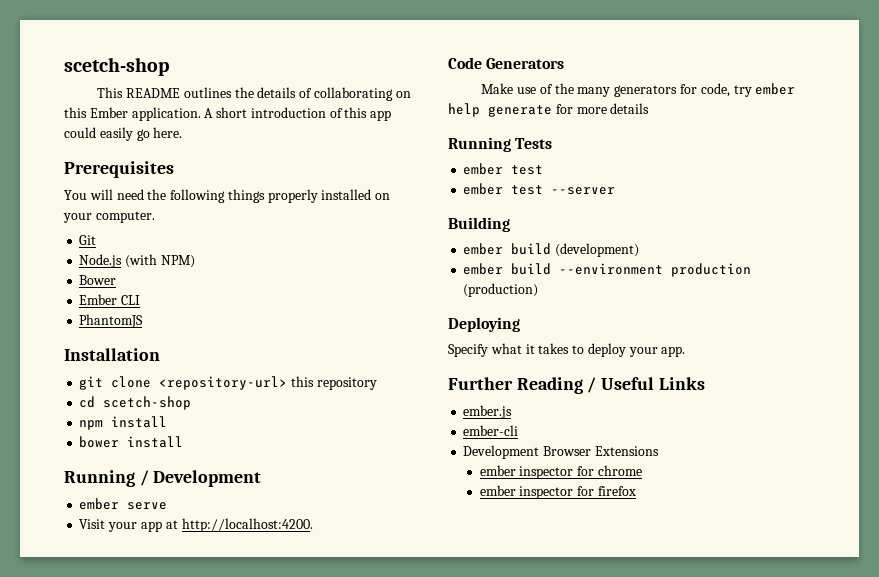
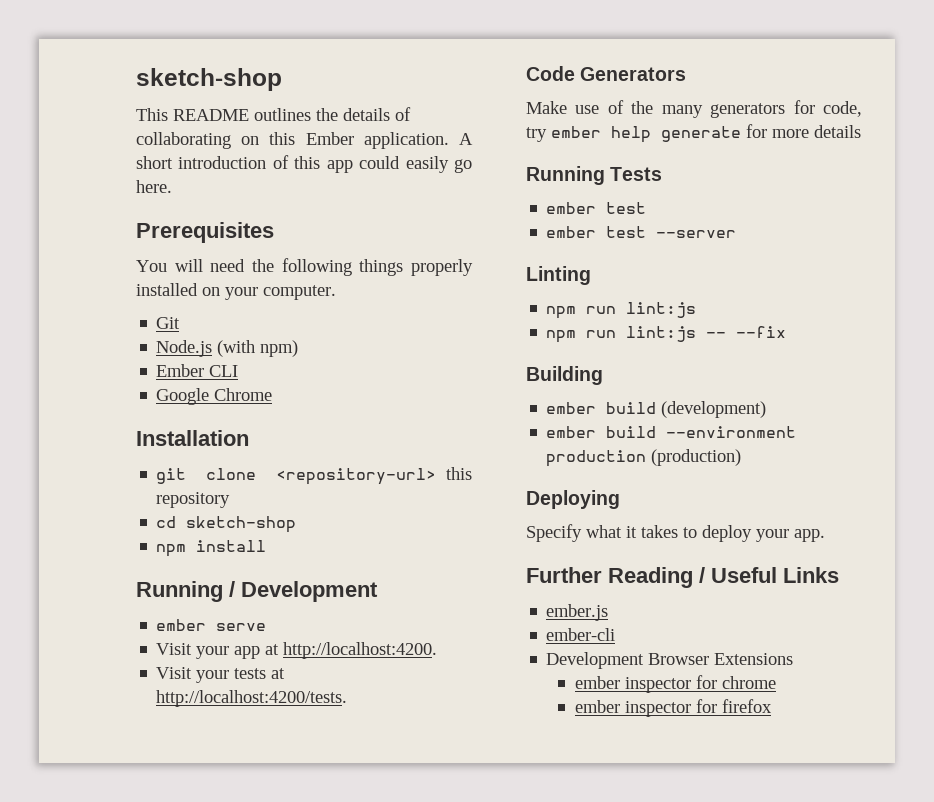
[64,57,169,76] scetch-shop -> [136,68,282,91] sketch-shop
[160,255,195,268] [79,275,117,285] NPM) // Bower -> [260,340,299,357] npm)
[79,314,144,328] PhantomJS -> [156,388,273,405] Google Chrome
[103,396,192,410] scetch-shop -> [186,516,297,533] sketch-shop
[79,436,184,448] // bower install -> (267, 546) none
(313, 525) none -> [156,667,286,683] [156,690,348,707] // Visit your tests at http://localhost:4200/tests.
(616, 191) none -> [526,266,591,285] [546,302,697,319] [546,326,787,343] // Linting // npm run lint:js // npm run lint:js -- --fix

